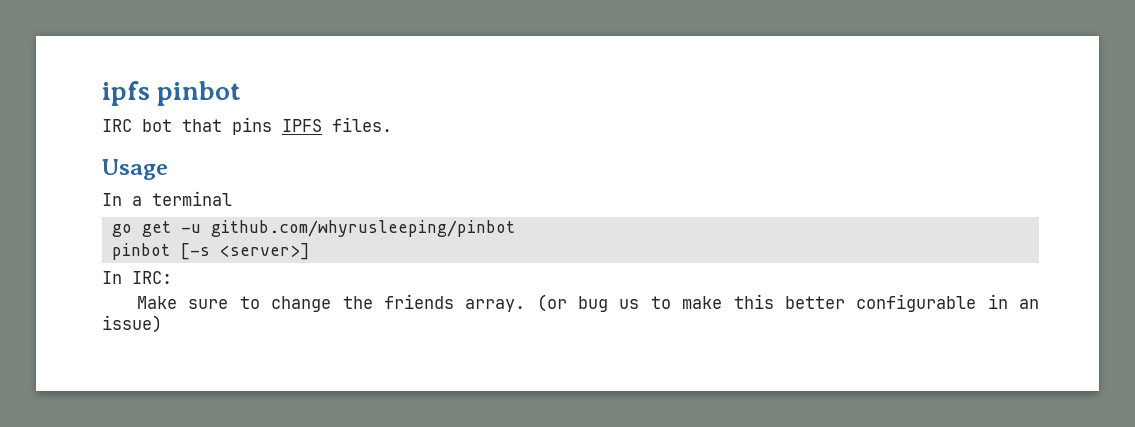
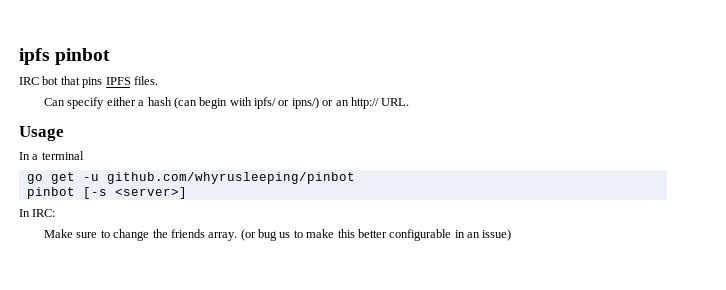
(392, 124) none -> [44,97,410,109] // Can specify either a hash (can begin with ipfs/ or ipns/) or an http:// URL.

